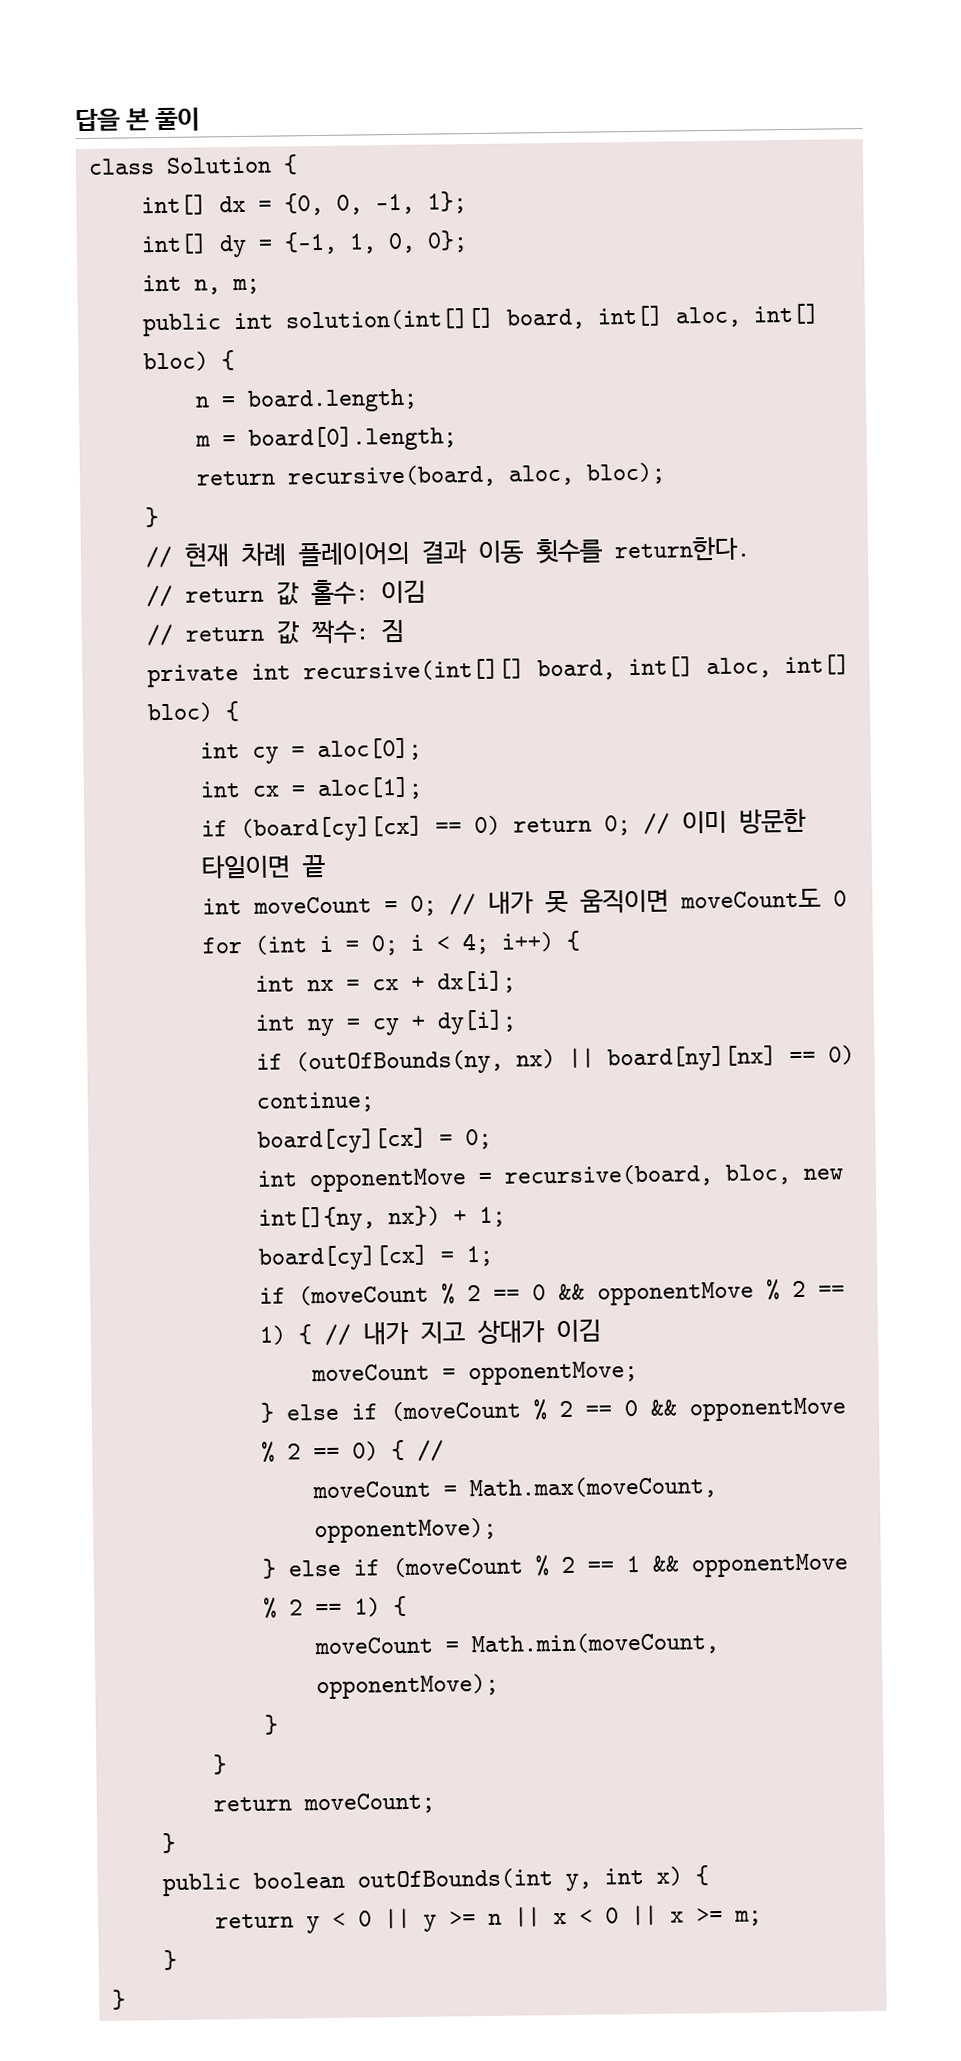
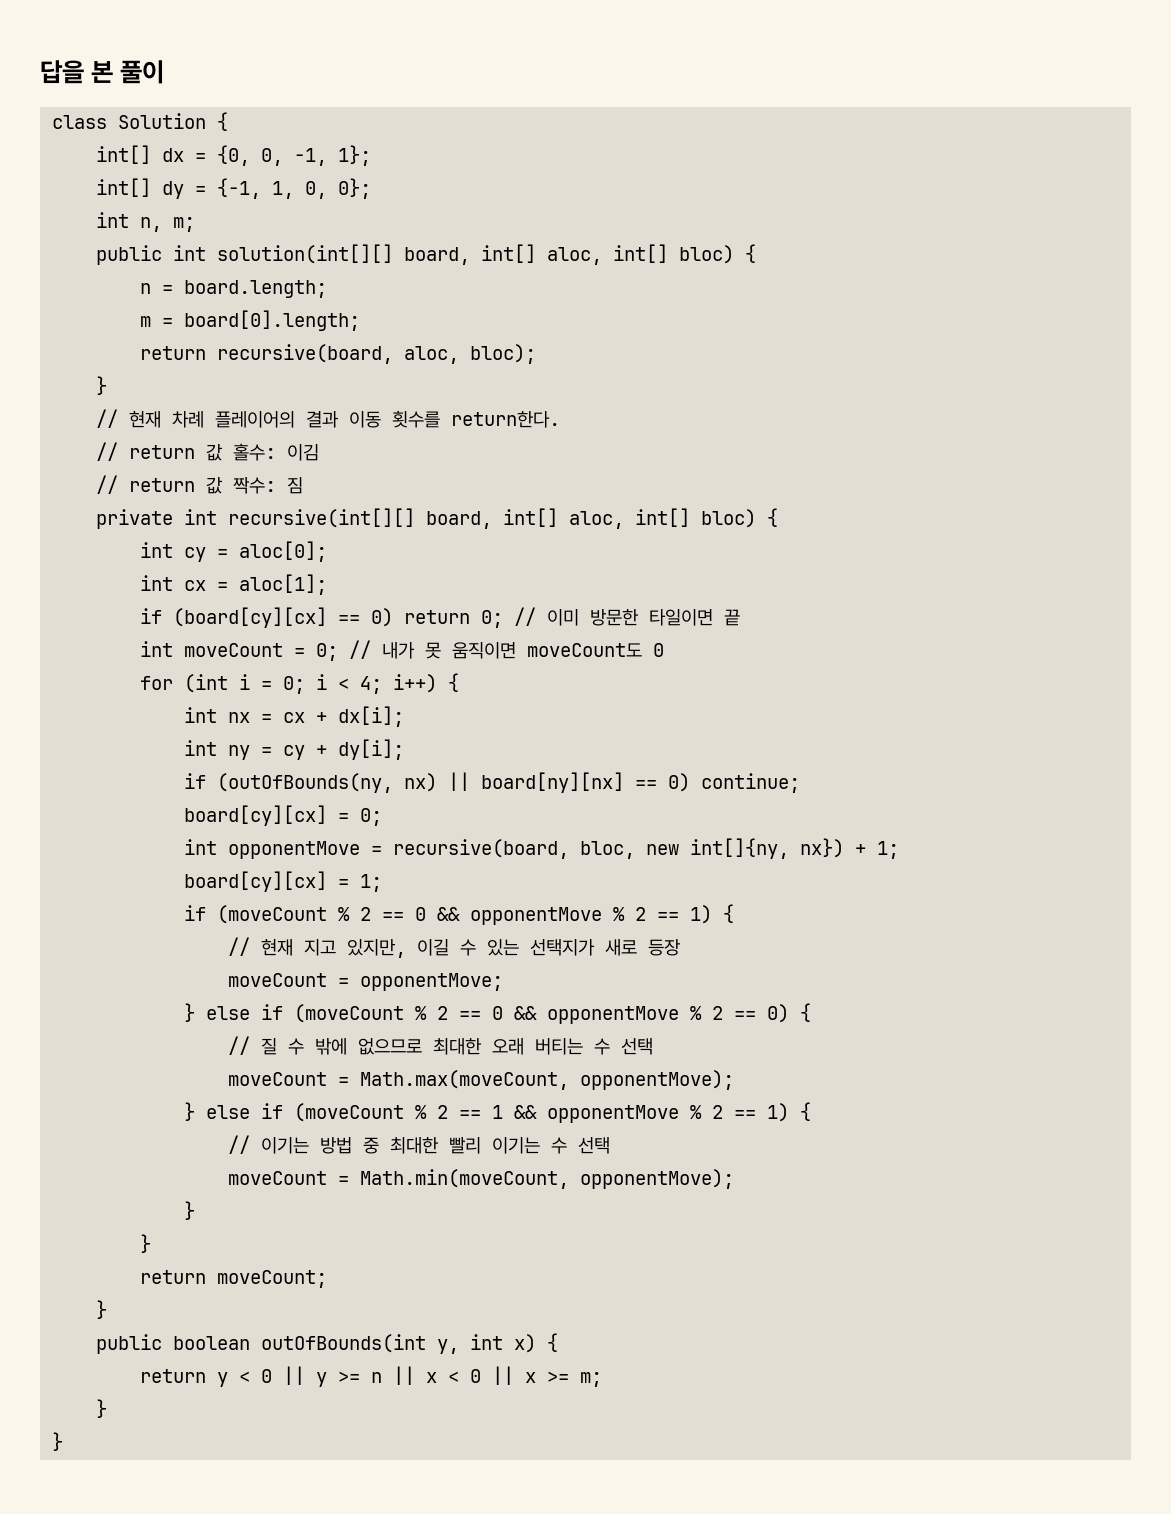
[324,1318,602,1347] // 내가 지고 상대가 이김 -> [227,937,681,958] // // 현재 지고 있지만, 이길 수 있는 선택지가 새로 등장
[417,1439,445,1462] // -> [227,1036,653,1055] // // 질 수 밖에 없으므로 최대한 오래 버티는 수 선택
(408, 1606) none -> [227,1135,610,1154] // // 이기는 방법 중 최대한 빨리 이기는 수 선택

